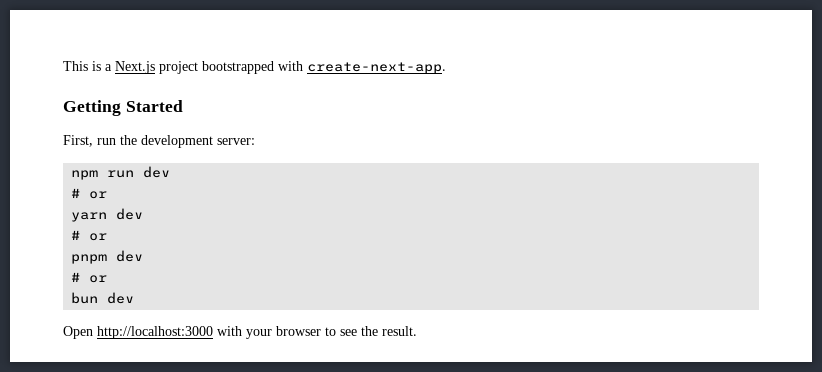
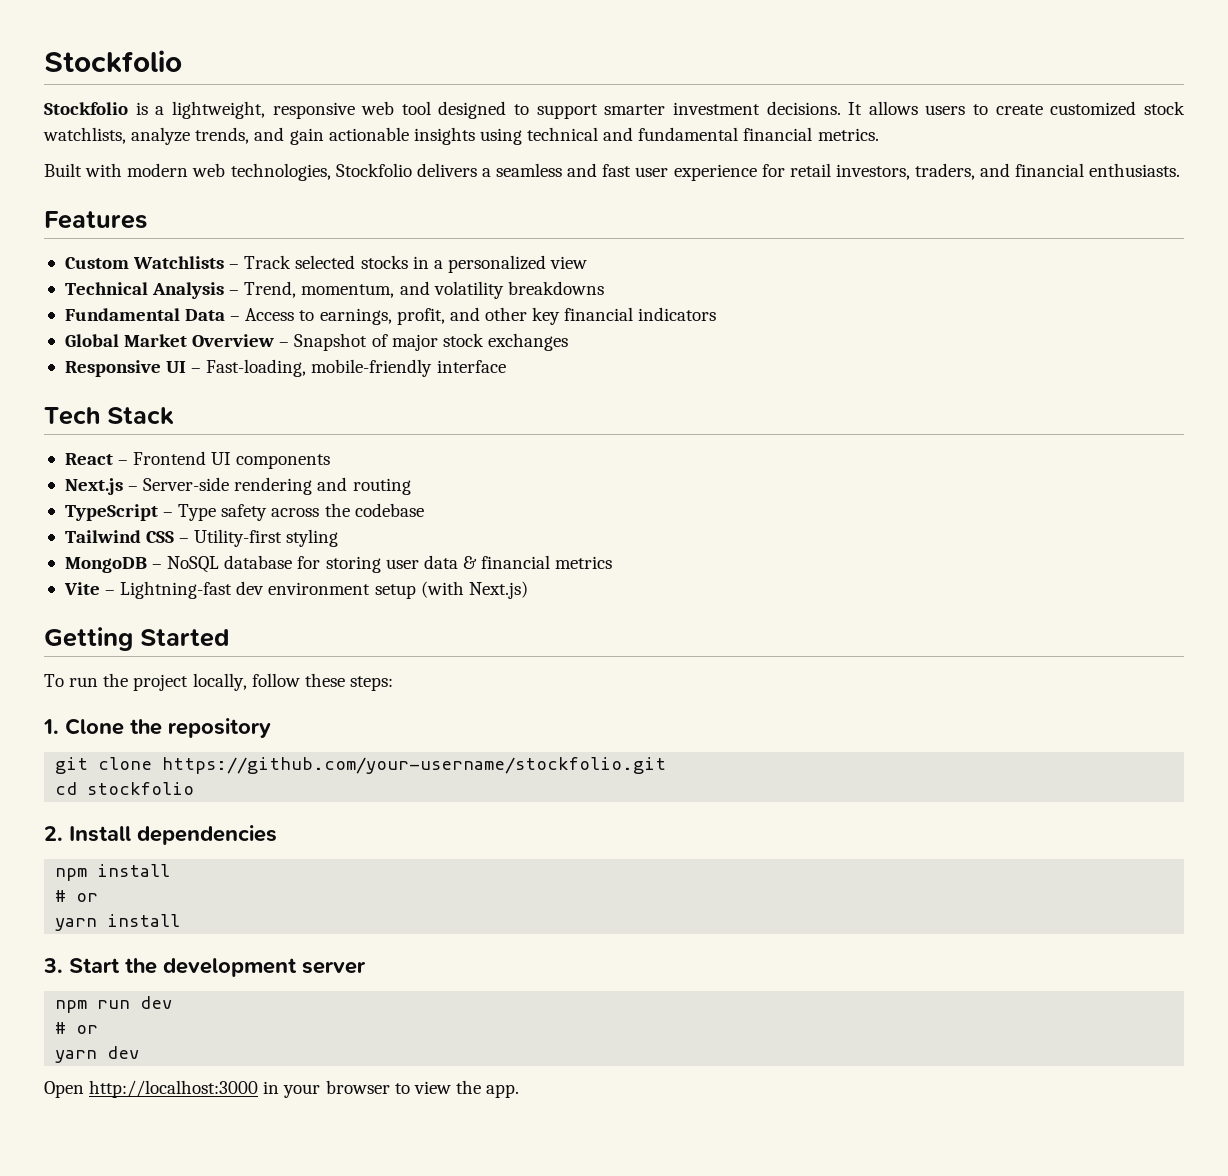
[63,61,446,74] This is a Next.js project bootstrapped with create-next-app. -> [44,50,182,73] [44,101,1185,119] [43,127,879,145] [44,163,1181,181] [44,211,147,229] [64,255,588,273] [64,281,604,299] [64,307,717,325] [64,333,568,351] [64,359,506,377] [44,407,174,425] [64,451,331,469] [64,477,411,495] [64,503,424,521] [64,529,339,547] [64,555,613,573] [63,581,528,599] Stockfolio // Stockfolio is a lightweight, responsive web tool designed to support smarter investment decisions. It allows users to create customized stock watchlists, analyze trends, and gain actionable insights using technical and fundamental financial metrics. // Built with modern web technologies, Stockfolio delivers a seamless and fast user experience for retail investors, traders, and financial enthusiasts. // Features // Custom Watchlists – Track selected stocks in a personalized view // Technical Analysis – Trend, momentum, and volatility breakdowns // Fundamental Data – Access to earnings, profit, and other key financial indicators // Global Market Overview – Snapshot of major stock exchanges // Responsive UI – Fast-loading, mobile-friendly interface // Tech Stack // React – Frontend UI components // Next.js – Server-side rendering and routing // TypeScript – Type safety across the codebase // Tailwind CSS – Utility-first styling // MongoDB – NoSQL database for storing user data & financial metrics // Vite – Lightning-fast dev environment setup (with Next.js)
[63,135,93,147] First, -> [44,674,64,687] To
[141,135,255,148] development server: -> [133,673,393,691] [43,718,271,738] [55,757,667,774] [55,782,195,795] [44,825,277,845] [55,864,171,881] [55,890,99,902] [55,914,181,931] [43,958,366,977] project locally, follow these steps: // 1. Clone the repository // git clone https://github.com/your-username/stockfolio.git // cd stockfolio // 2. Install dependencies // npm install // # or // yarn install // 3. Start the development server
[71,230,108,241] [71,250,144,264] [71,272,108,283] [71,292,135,304] // # or // pnpm dev // # or // bun dev -> (140, 1052) none
[217,326,242,336] with -> [263,1081,280,1094] in
[340,326,417,336] see the result. -> [413,1080,520,1098] view the app.

